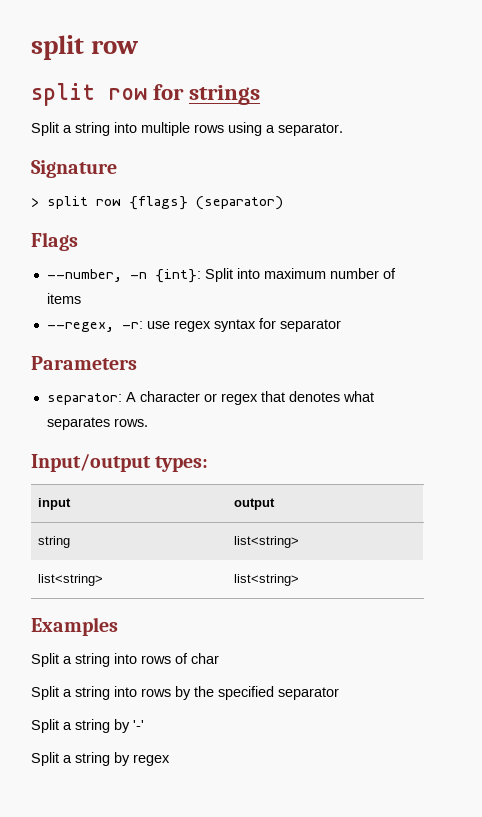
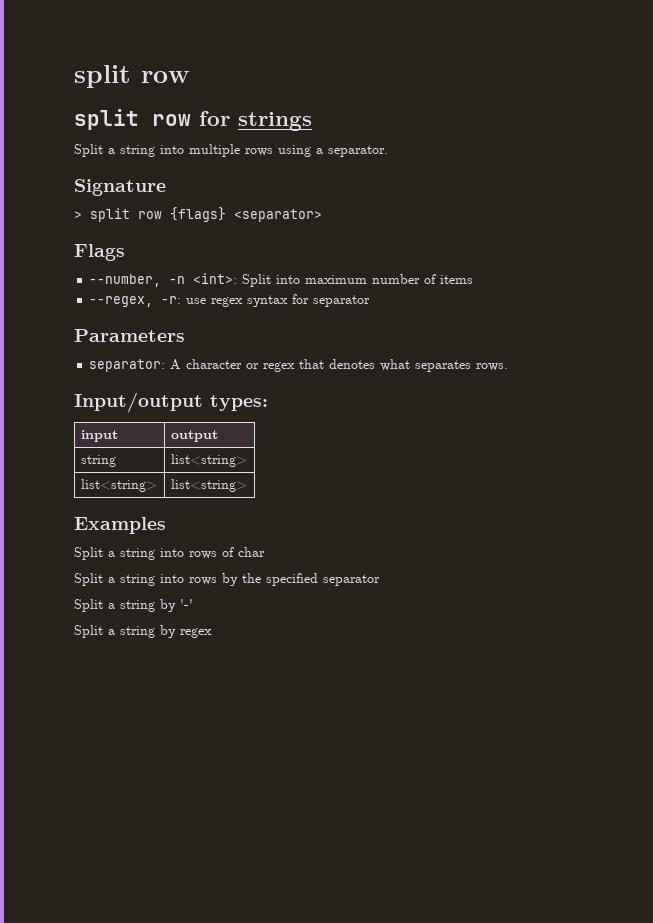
[196,196,283,210] (separator) -> [234,209,322,222] <separator>
[154,269,201,283] {int}: -> [193,273,238,284] <int>:

